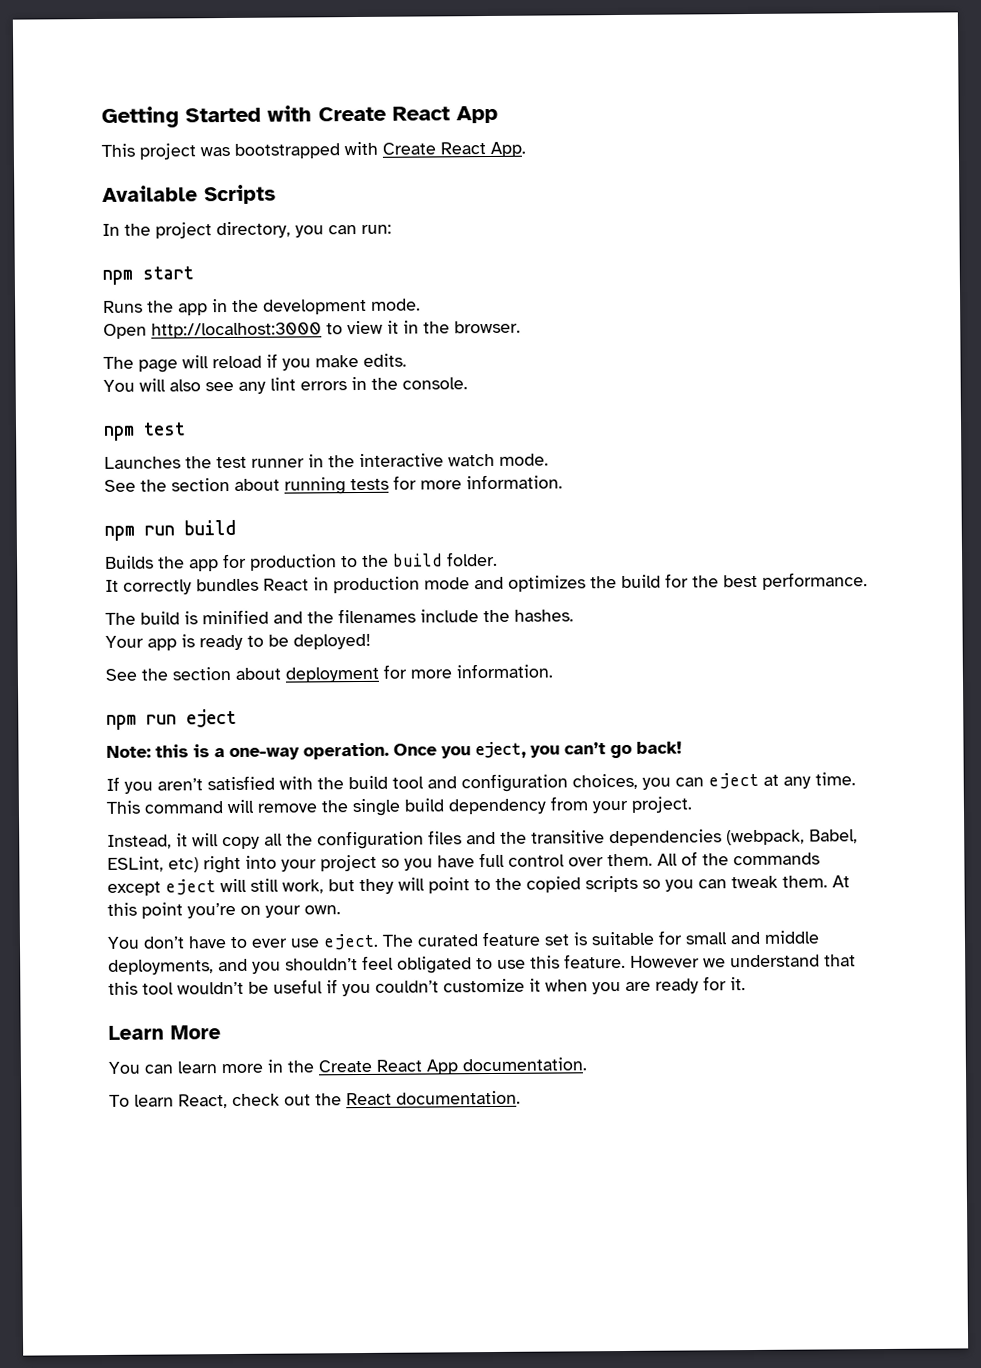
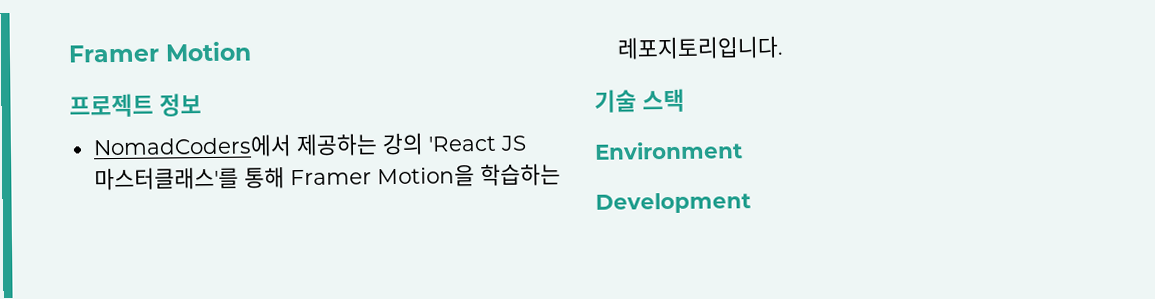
[101,105,498,128] [101,141,526,160] [102,184,276,205] [102,221,392,239] [102,266,194,285] [103,298,421,316] [103,320,521,339] [103,353,407,373] [103,376,468,394] [104,422,186,441] [104,453,549,469] [104,474,563,495] [104,519,236,541] [105,551,498,572] [105,572,868,595] [105,608,574,625] [105,633,371,651] [105,663,553,683] [106,708,237,730] [106,741,682,761] [106,772,856,794] [106,796,692,817] [107,829,858,850] [107,851,820,874] [107,875,850,896] [107,902,341,919] [107,930,820,951] [108,953,856,975] [108,976,746,997] [108,1025,221,1040] [108,1057,587,1075] [109,1090,521,1109] Getting Started with Create React App // This project was bootstrapped with Create React App. // Available Scripts // In the project directory, you can run: // npm start // Runs the app in the development mode. // Open http://localhost:3000 to view it in the browser. // The page will reload if you make edits. // You will also see any lint errors in the console. // npm test // Launches the test runner in the interactive watch mode. // See the section about running tests for more information. // npm run build // Builds the app for production to the build folder. // It correctly bundles React in production mode and optimizes the build for the best performance. // The build is minified and the filenames include the hashes. // Your app is ready to be deployed! // See the section about deployment for more information. // npm run eject // Note: this is a one-way operation. Once you eject, you can’t go back! // If you aren’t satisfied with the build tool and configuration choices, you can eject at any time. This command will remove the single build dependency from your project. // Instead, it will copy all the configuration files and the transitive dependencies (webpack, Babel, ESLint, etc) right into your project so you have full control over them. All of the commands except eject will still work, but they will point to the copied scripts so you can tweak them. At this point you’re on your own. // You don’t have to ever use eject. The curated feature set is suitable for small and middle deployments, and you shouldn’t feel obligated to use this feature. However we understand that this tool wouldn’t be useful if you couldn’t customize it when you are ready for it. // Learn More // You can learn more in the Create React App documentation. // To learn React, check out the React documentation. -> [68,41,252,63] [69,93,203,118] [92,132,527,159] [93,163,561,191] [616,35,784,60] [594,88,686,113] [594,141,743,160] [595,192,751,214] Framer Motion // 프로젝트 정보 // NomadCoders에서 제공하는 강의 'React JS 마스터클래스'를 통해 Framer Motion을 학습하는 레포지토리입니다. // 기술 스택 // Environment // Development

